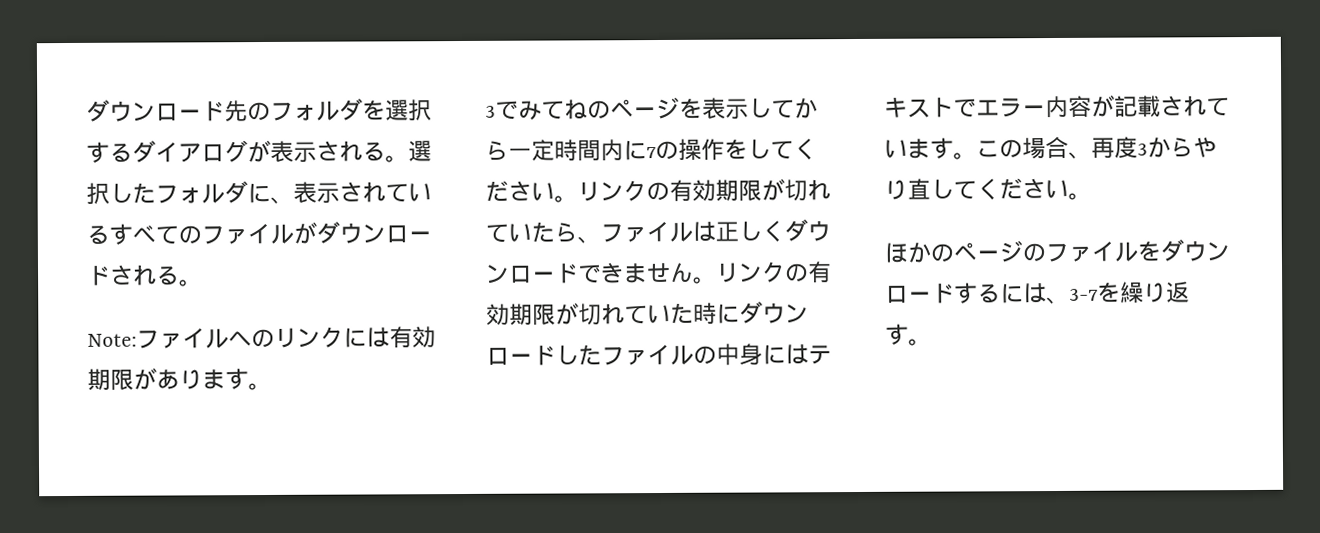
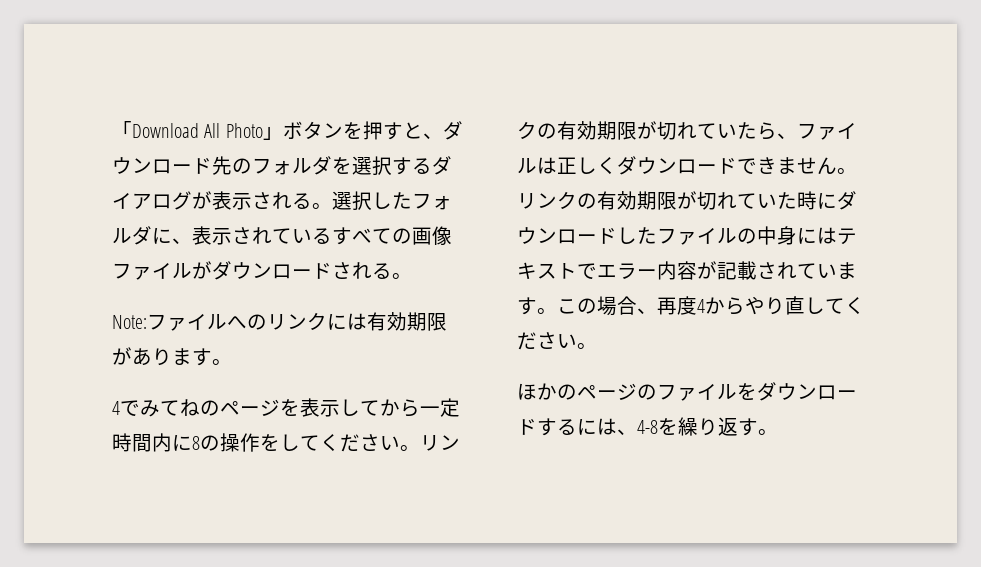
(86, 110) none -> [112,121,443,140] 「Download All Photo」ボタンを押すと、
(202, 234) none -> [412,226,452,245] 画像
[485,105,496,118] 3 -> [112,401,120,415] 4
[646,147,656,159] 7 -> [192,436,200,450] 8
[1137,143,1148,156] 3 -> [697,299,705,313] 4
[1069,288,1098,301] 3-7 -> [637,420,658,434] 4-8

